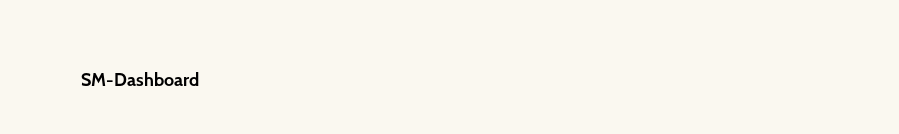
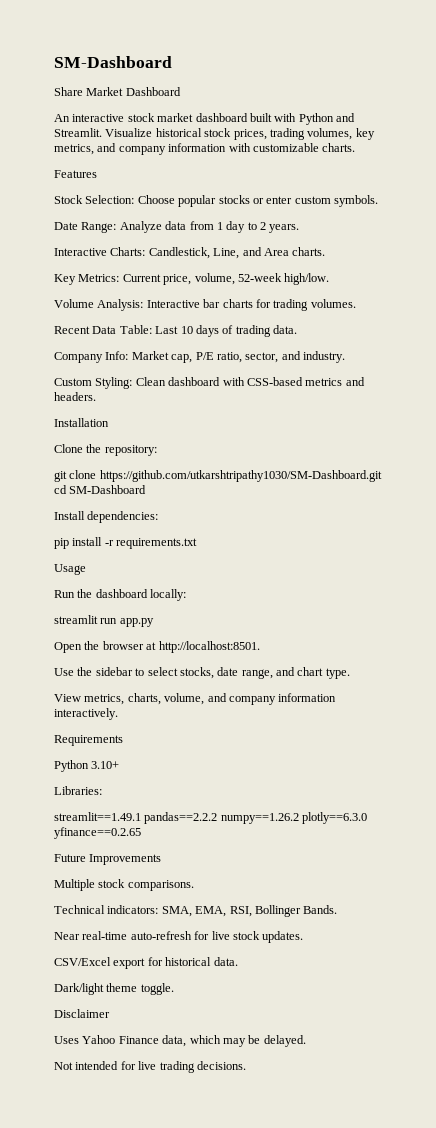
[81,72,199,86] SM-Dashboard -> [54,56,172,68] [54,87,181,96] [54,113,355,125] [54,128,375,140] [54,143,356,155] [54,170,97,178] [54,195,378,207] [54,221,300,233] [54,247,326,259] [54,273,330,285] [54,299,356,311] [54,325,297,337] [54,351,345,363] [54,377,365,389] [54,392,96,401] [54,418,109,427] [54,444,157,456] [54,470,382,482] [54,485,147,494] [54,511,159,523] [54,537,198,549] [54,564,86,575] [54,589,187,601] [54,615,154,627] [54,641,260,653] [54,667,350,679] [54,693,337,705] [54,708,118,720] [54,735,123,746] [54,760,120,772] [54,786,102,795] [54,812,368,824] [54,827,141,839] [54,854,162,865] [54,879,194,891] [54,905,338,917] [54,931,304,943] [54,957,238,969] [54,983,174,995] [54,1009,110,1018] [54,1035,306,1047] [54,1061,246,1073] SM-Dashboard // Share Market Dashboard // An interactive stock market dashboard built with Python and Streamlit. Visualize historical stock prices, trading volumes, key metrics, and company information with customizable charts. // Features // Stock Selection: Choose popular stocks or enter custom symbols. // Date Range: Analyze data from 1 day to 2 years. // Interactive Charts: Candlestick, Line, and Area charts. // Key Metrics: Current price, volume, 52-week high/low. // Volume Analysis: Interactive bar charts for trading volumes. // Recent Data Table: Last 10 days of trading data. // Company Info: Market cap, P/E ratio, sector, and industry. // Custom Styling: Clean dashboard with CSS-based metrics and headers. // Installation // Clone the repository: // git clone https://github.com/utkarshtripathy1030/SM-Dashboard.git cd SM-Dashboard // Install dependencies: // pip install -r requirements.txt // Usage // Run the dashboard locally: // streamlit run app.py // Open the browser at http://localhost:8501. // Use the sidebar to select stocks, date range, and chart type. // View metrics, charts, volume, and company information interactively. // Requirements // Python 3.10+ // Libraries: // streamlit==1.49.1 pandas==2.2.2 numpy==1.26.2 plotly==6.3.0 yfinance==0.2.65 // Future Improvements // Multiple stock comparisons. // Technical indicators: SMA, EMA, RSI, Bollinger Bands. // Near real-time auto-refresh for live stock updates. // CSV/Excel export for historical data. // Dark/light theme toggle. // Disclaimer // Uses Yahoo Finance data, which may be delayed. // Not intended for live trading decisions.

